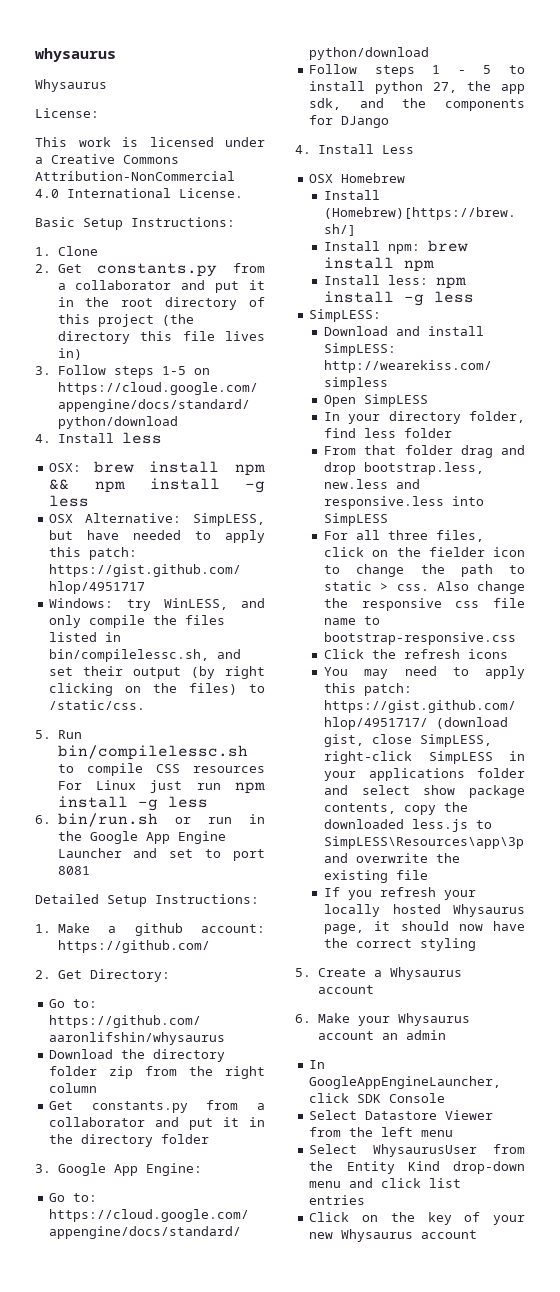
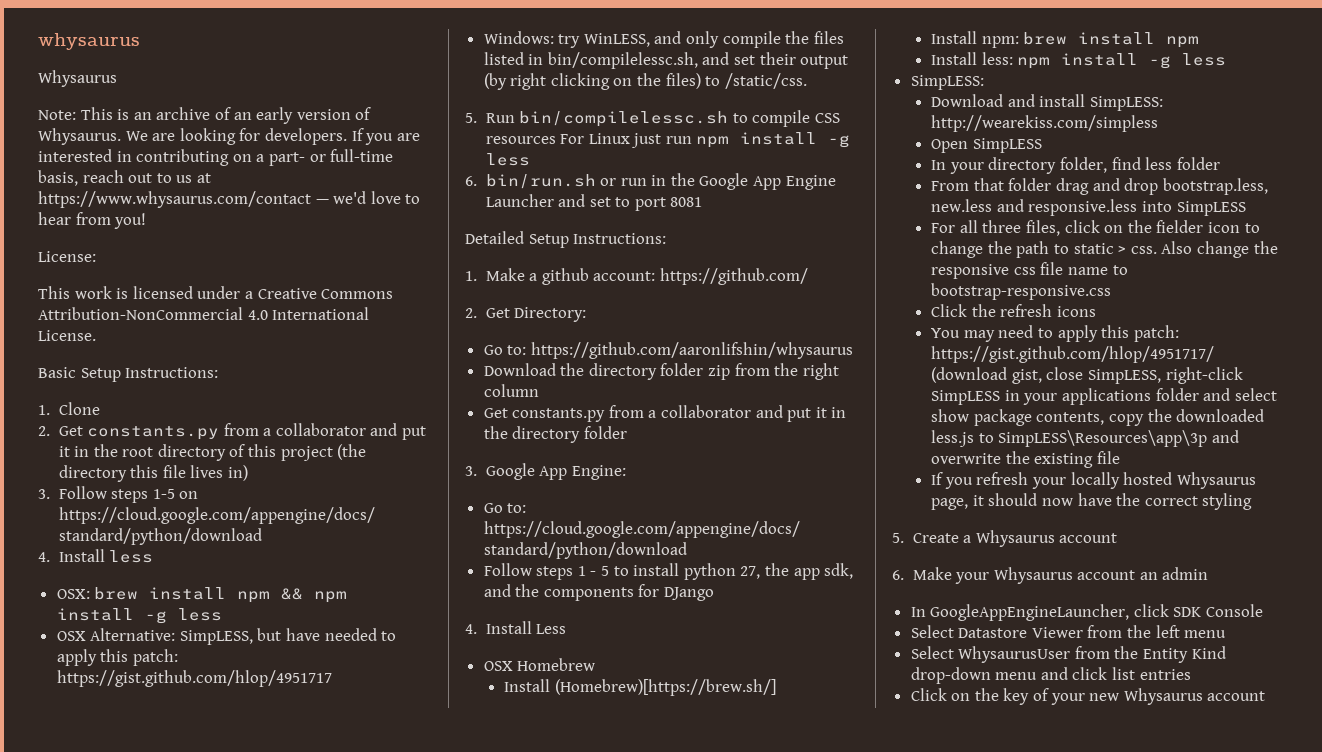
(107, 85) none -> [38,107,372,124] [38,128,420,145] [38,149,394,166] [38,170,211,186] [38,191,421,208] [38,212,147,229] // Note: This is an archive of an early version of Whysaurus. We are looking for developers. If you are interested in contributing on a part- or full-time basis, reach out to us at https://www.whysaurus.com/contact — we'd love to hear from you!

